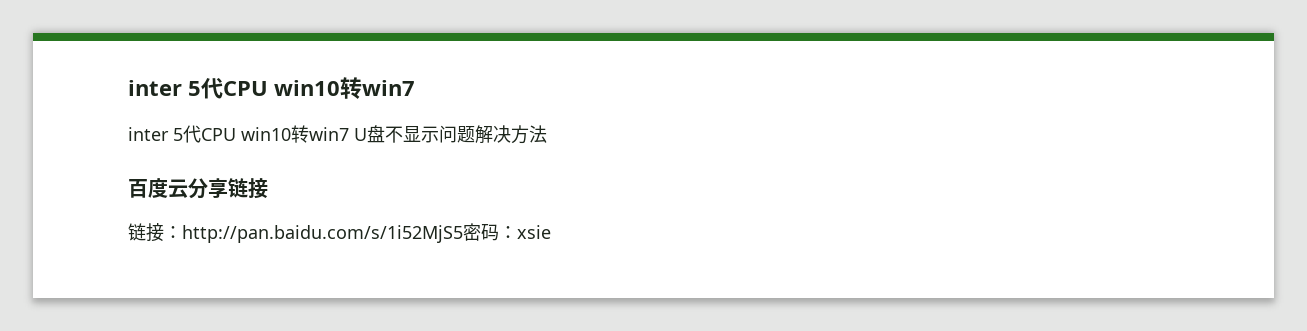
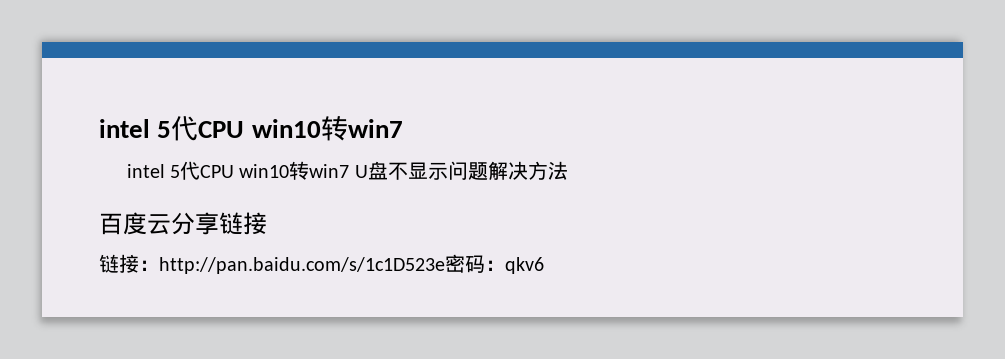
[128,80,182,96] inter -> [99,119,150,138] intel
[128,127,169,141] inter -> [126,164,165,178] intel
[182,223,551,243] http://pan.baidu.com/s/1i52MjS5密码：xsie -> [159,254,544,274] http://pan.baidu.com/s/1c1D523e密码：qkv6

